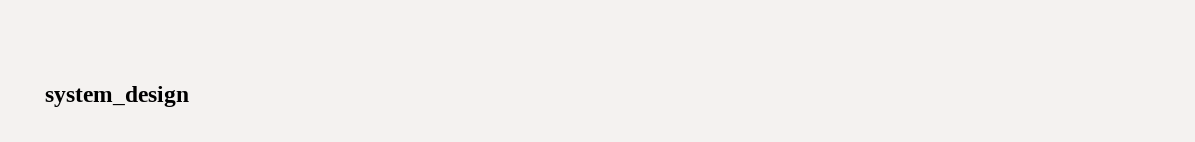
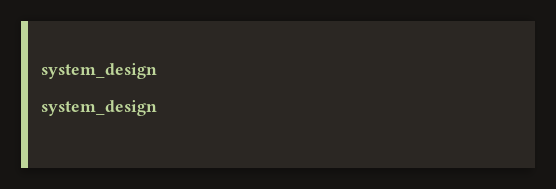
[45,86,189,107] system_design -> [41,63,157,79] [41,100,157,116] system_design // system_design

